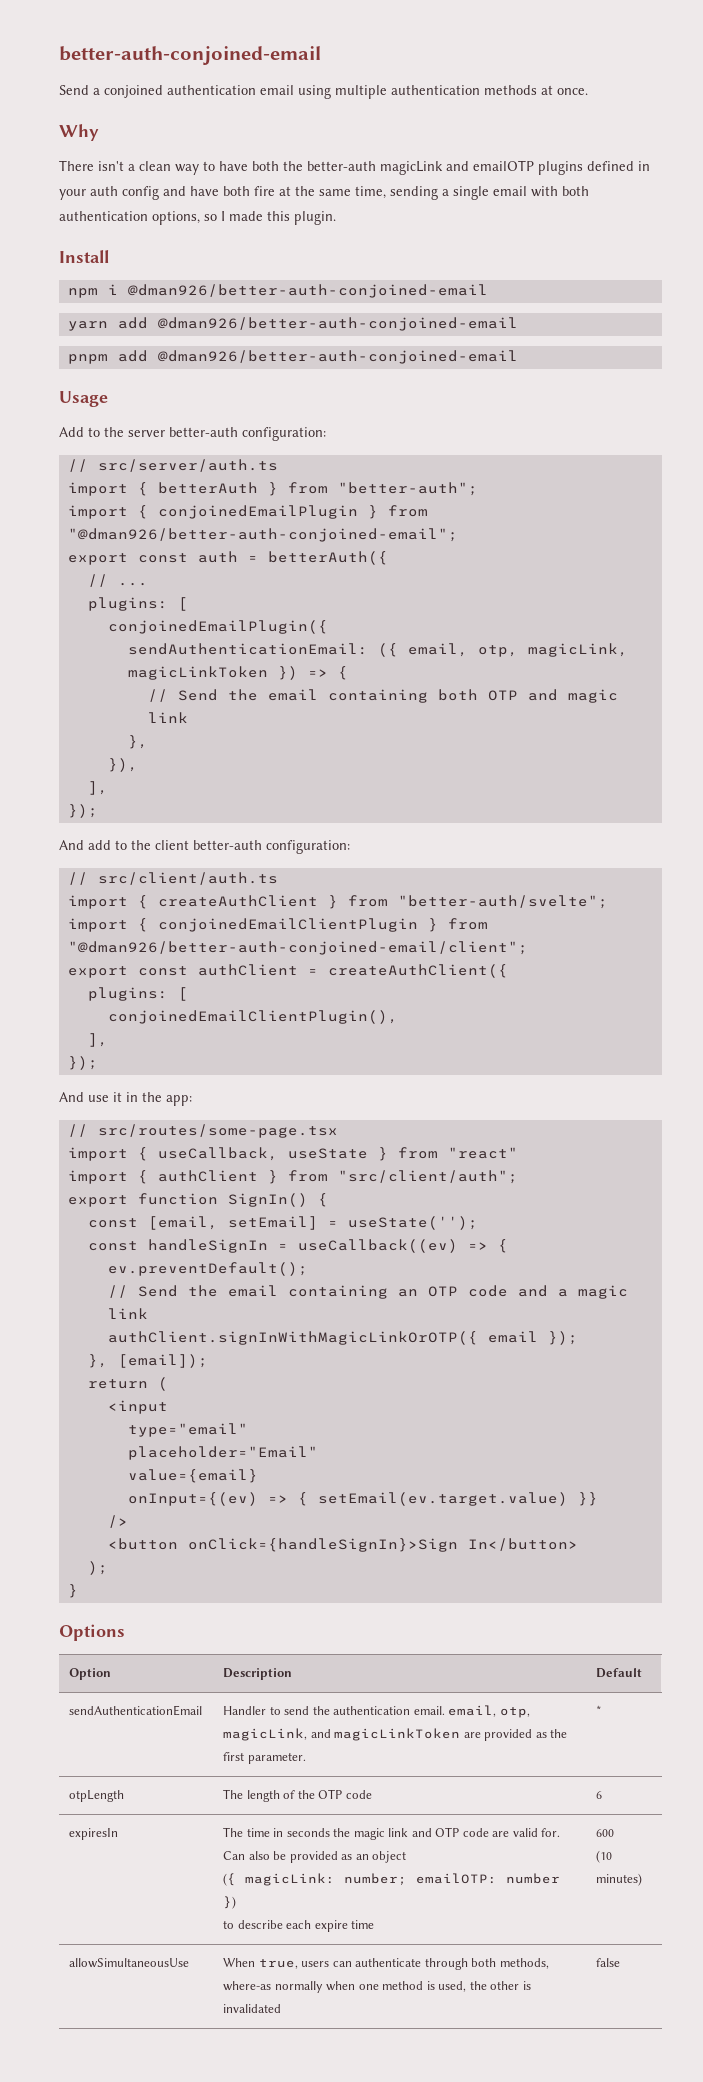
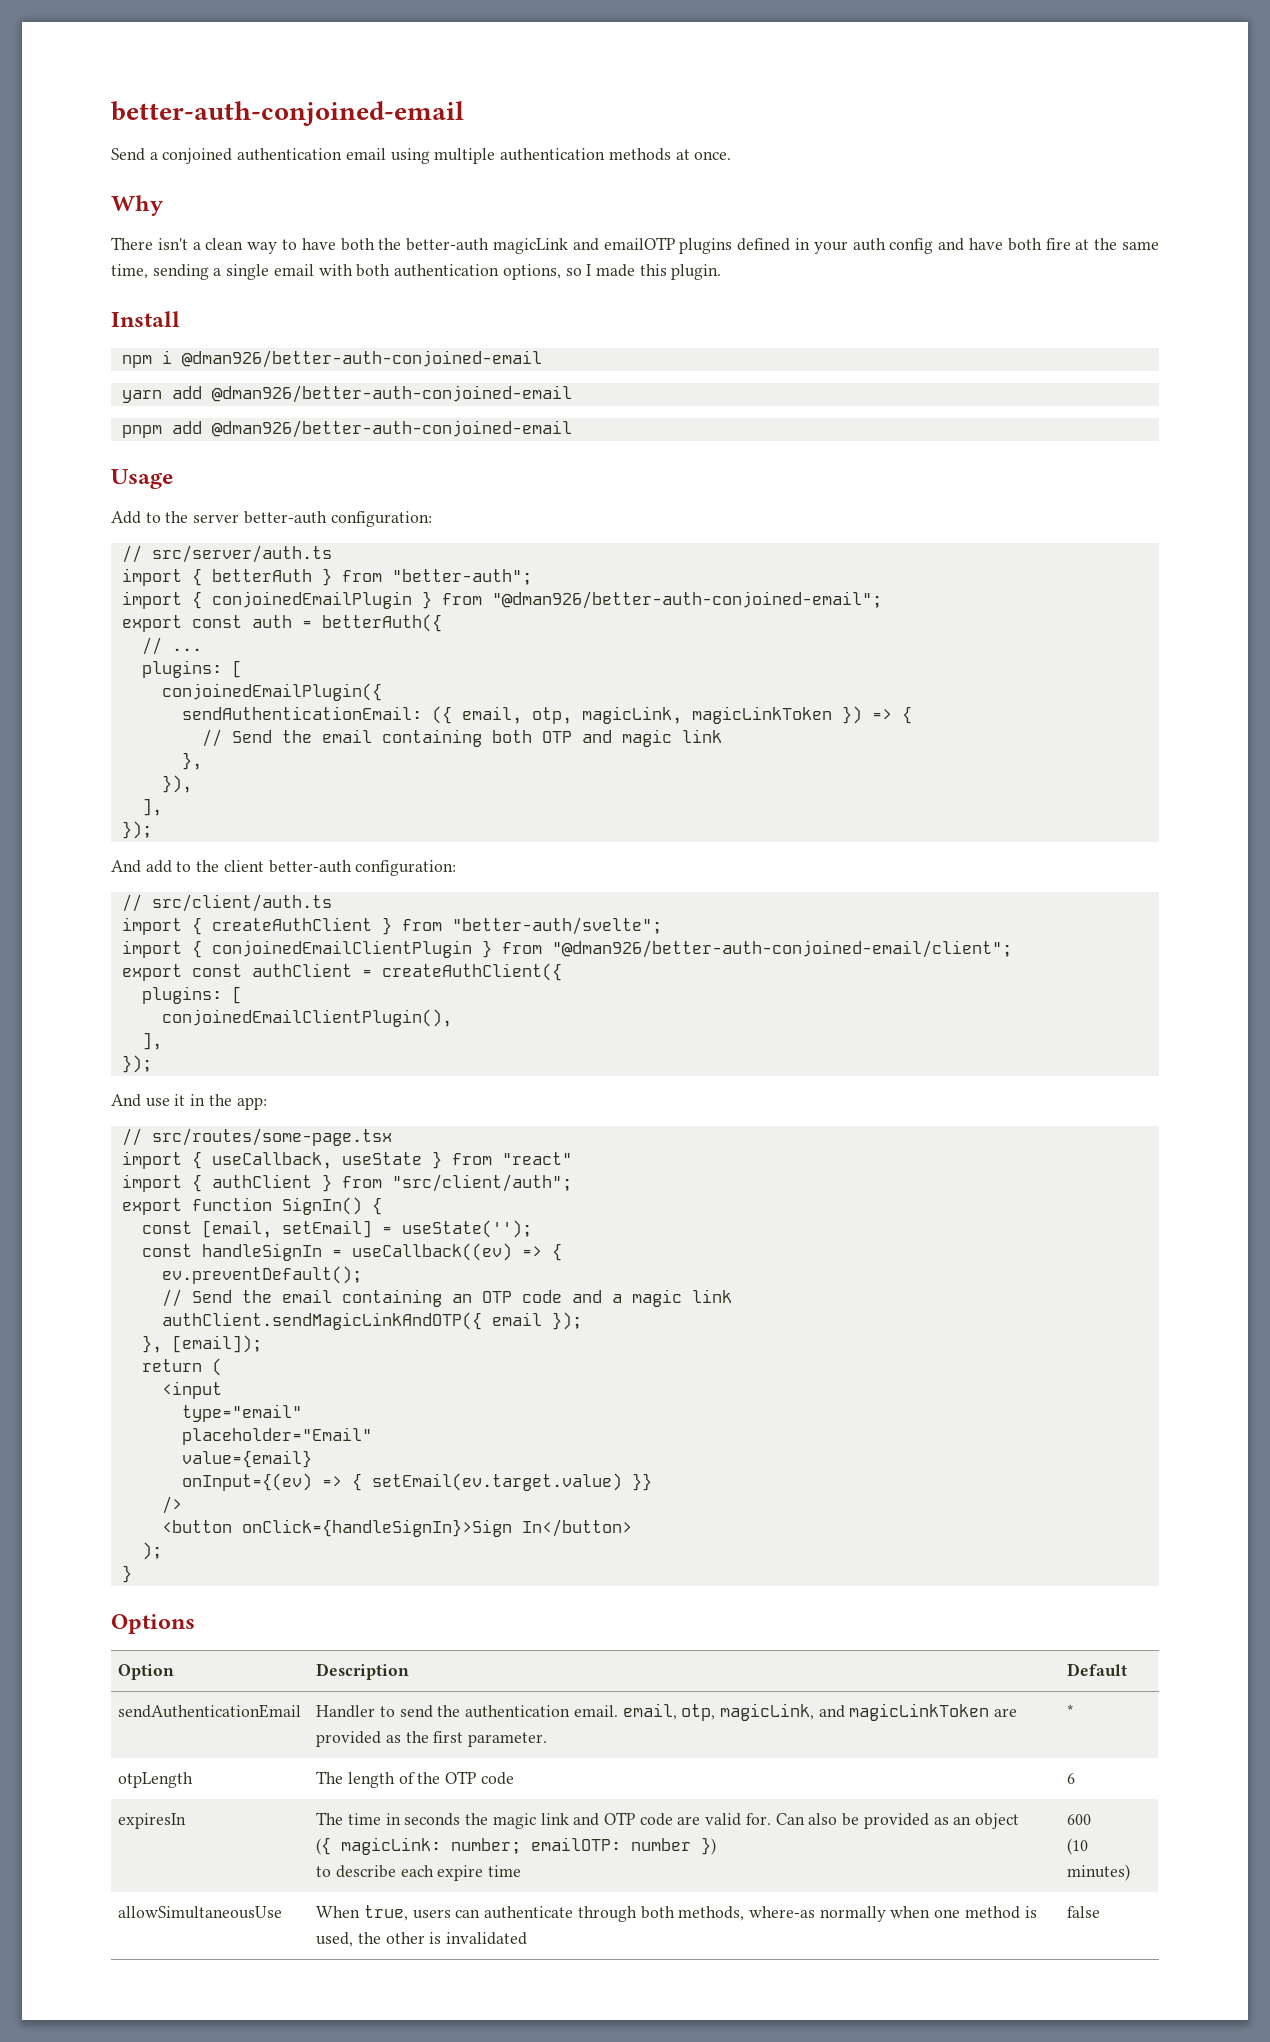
[107,1331,478,1345] authClient.signInWithMagicLinkOrOTP({ -> [161,1312,482,1330] authClient.sendMagicLinkAndOTP({

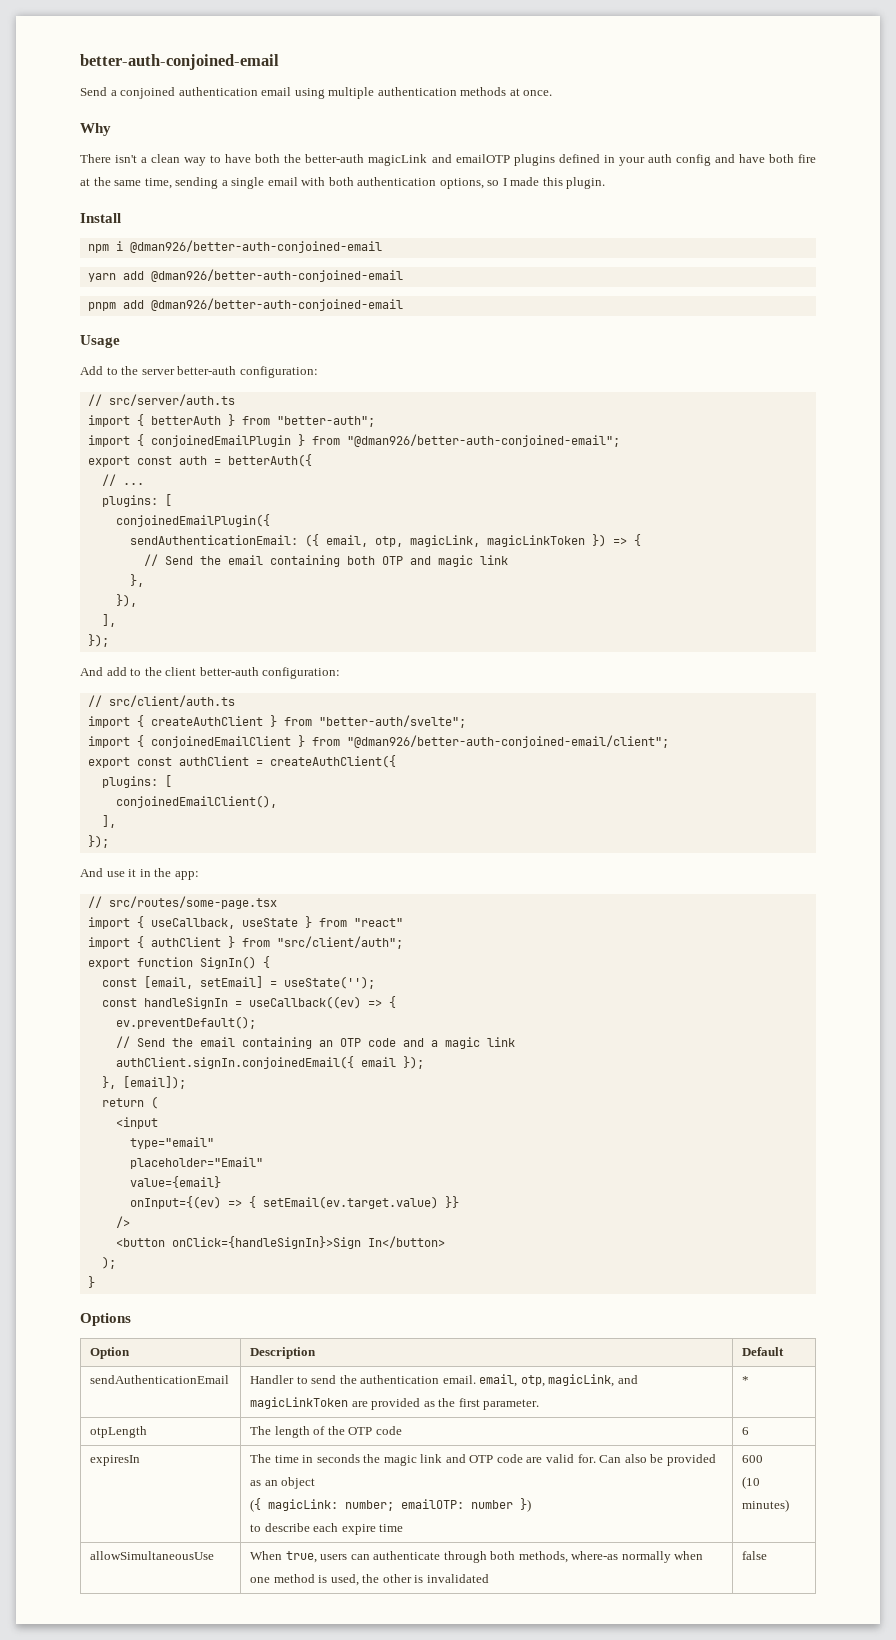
[211,940,472,958] conjoinedEmailClientPlugin -> [150,736,291,748] conjoinedEmailClient
[161,1009,452,1027] conjoinedEmailClientPlugin(), -> [115,795,277,808] conjoinedEmailClient(),
[161,1312,482,1330] authClient.sendMagicLinkAndOTP({ -> [115,1056,354,1069] authClient.signIn.conjoinedEmail({

